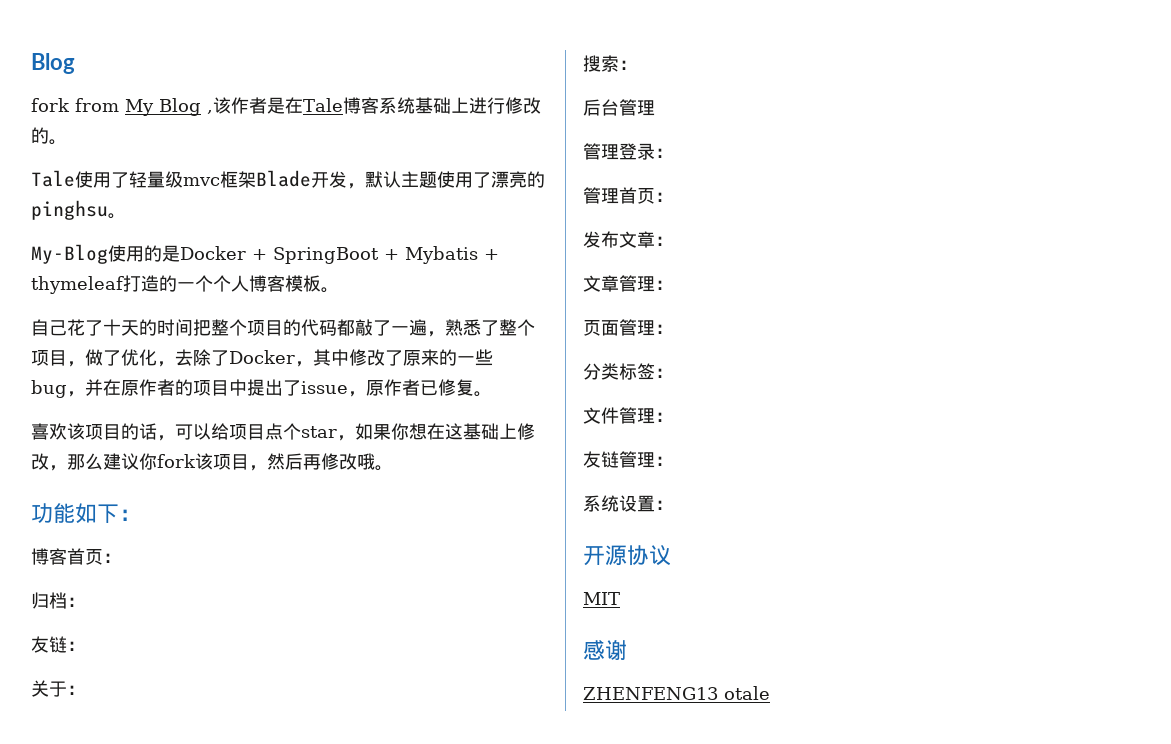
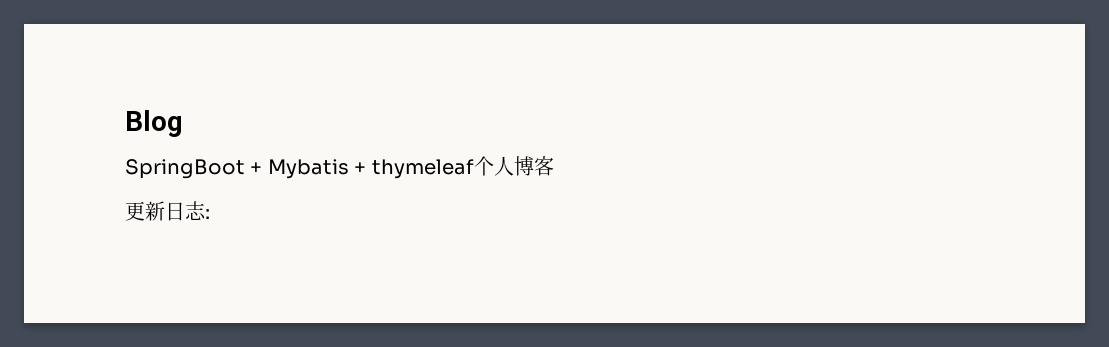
[31,97,541,116] [31,127,67,145] [31,170,545,189] [31,200,126,220] [31,244,267,264] fork from My Blog ,该作者是在Tale博客系统基础上进行修改的。 // Tale使用了轻量级mvc框架Blade开发，默认主题使用了漂亮的pinghsu。 // My-Blog使用的是Docker + -> (183, 123) none
[123,275,213,292] 打造的一个 -> (474, 169) none
[285,275,339,293] [31,319,535,337] [31,349,493,367] [31,379,492,398] [31,423,535,441] [31,453,393,471] [31,503,141,524] [31,548,121,565] [31,592,85,609] [31,636,85,653] [31,680,85,697] [583,55,637,72] [583,99,655,116] [583,143,673,160] [583,187,673,204] [583,231,673,248] [583,275,673,292] [583,319,673,336] [583,363,673,380] [583,407,673,424] [583,451,673,468] [583,495,673,512] [583,545,671,566] [583,592,620,605] [583,640,627,660] [583,686,770,700] 模板。 // 自己花了十天的时间把整个项目的代码都敲了一遍，熟悉了整个项目，做了优化，去除了Docker，其中修改了原来的一些bug，并在原作者的项目中提出了issue，原作者已修复。 // 喜欢该项目的话，可以给项目点个star，如果你想在这基础上修改，那么建议你fork该项目，然后再修改哦。 // 功能如下： // 博客首页： // 归档： // 友链： // 关于： // 搜索： // 后台管理 // 管理登录： // 管理首页： // 发布文章： // 文章管理： // 页面管理： // 分类标签： // 文件管理： // 友链管理： // 系统设置： // 开源协议 // MIT // 感谢 // ZHENFENG13 otale -> [125,201,210,221] // 更新日志:

